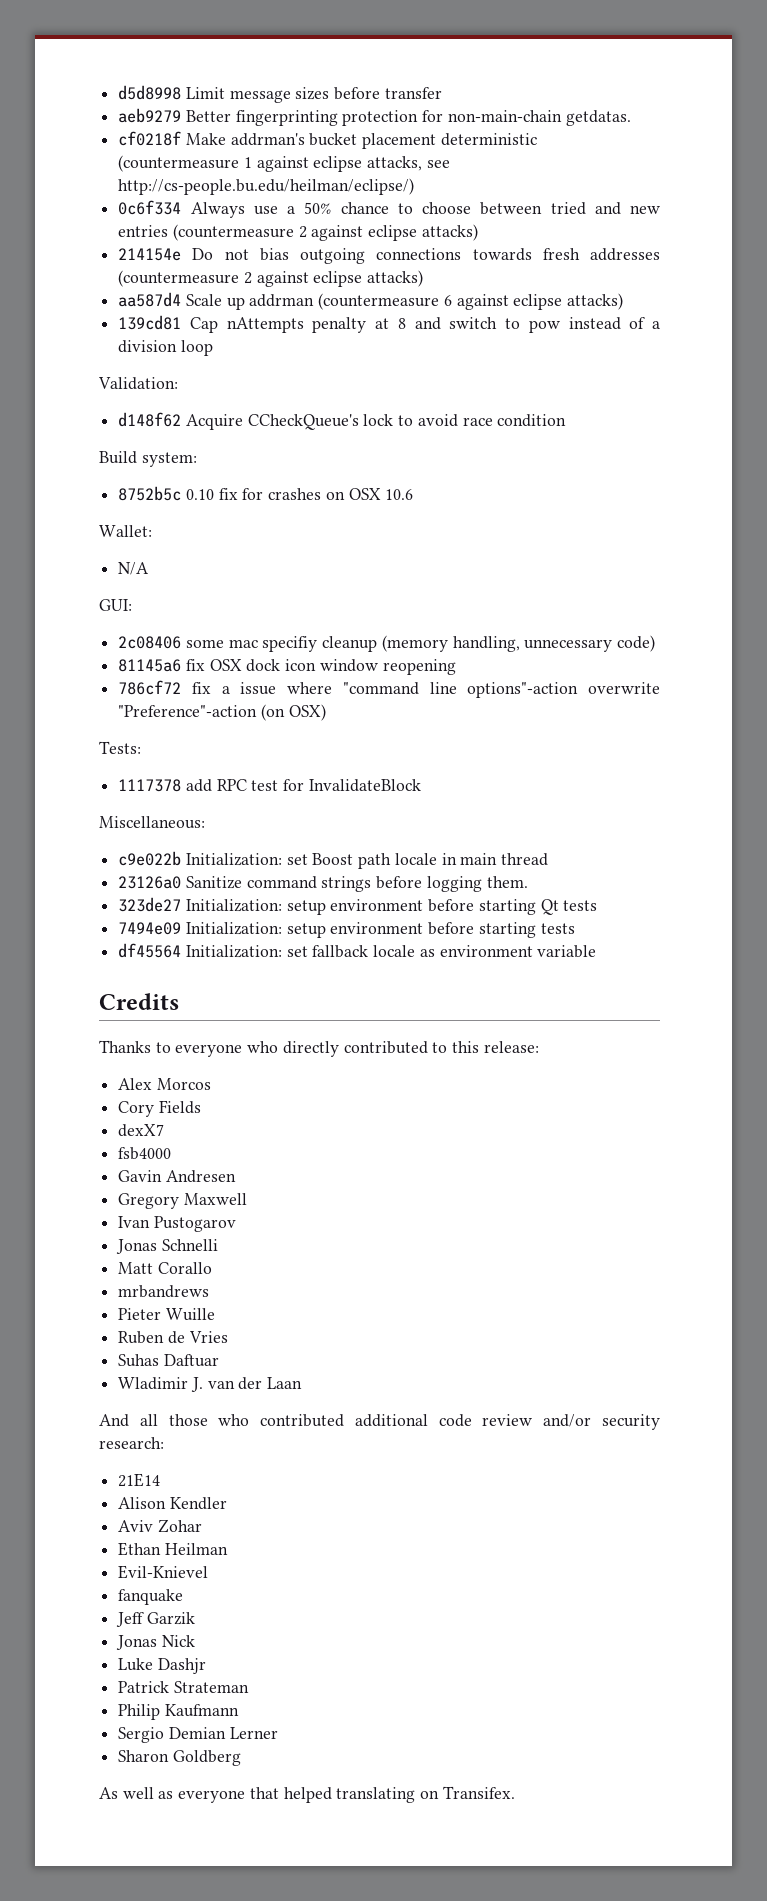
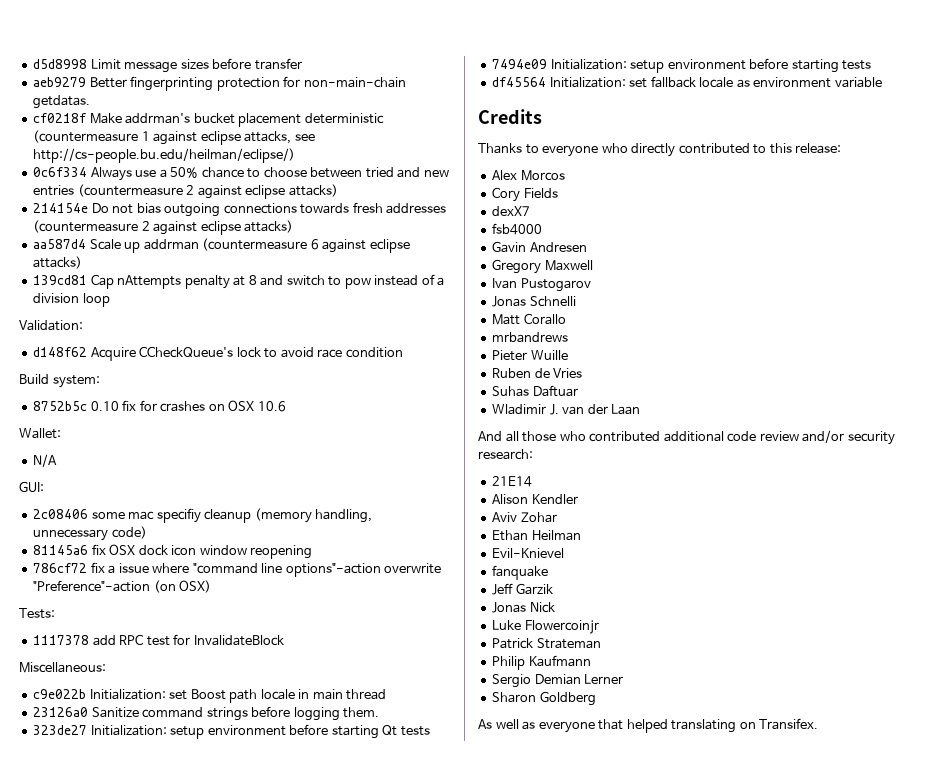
[157,1658,206,1674] Dashjr -> [524,620,599,634] Flowercoinjr

